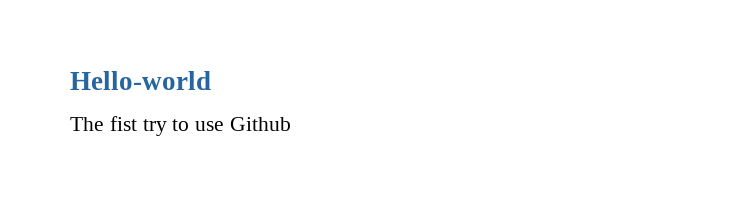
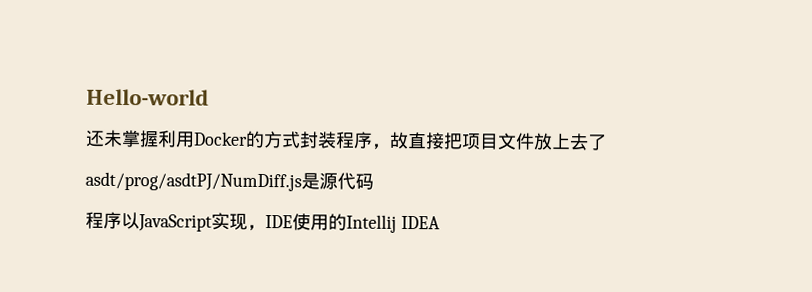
[70,116,292,136] The fist try to use Github -> [85,129,607,151] [85,171,374,192] [85,211,440,233] 还未掌握利用Docker的方式封装程序，故直接把项目文件放上去了 // asdt/prog/asdtPJ/NumDiff.js是源代码 // 程序以JavaScript实现，IDE使用的Intellij IDEA

